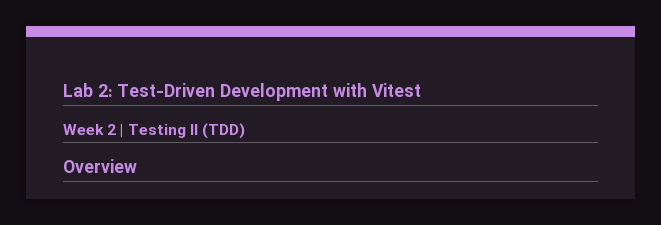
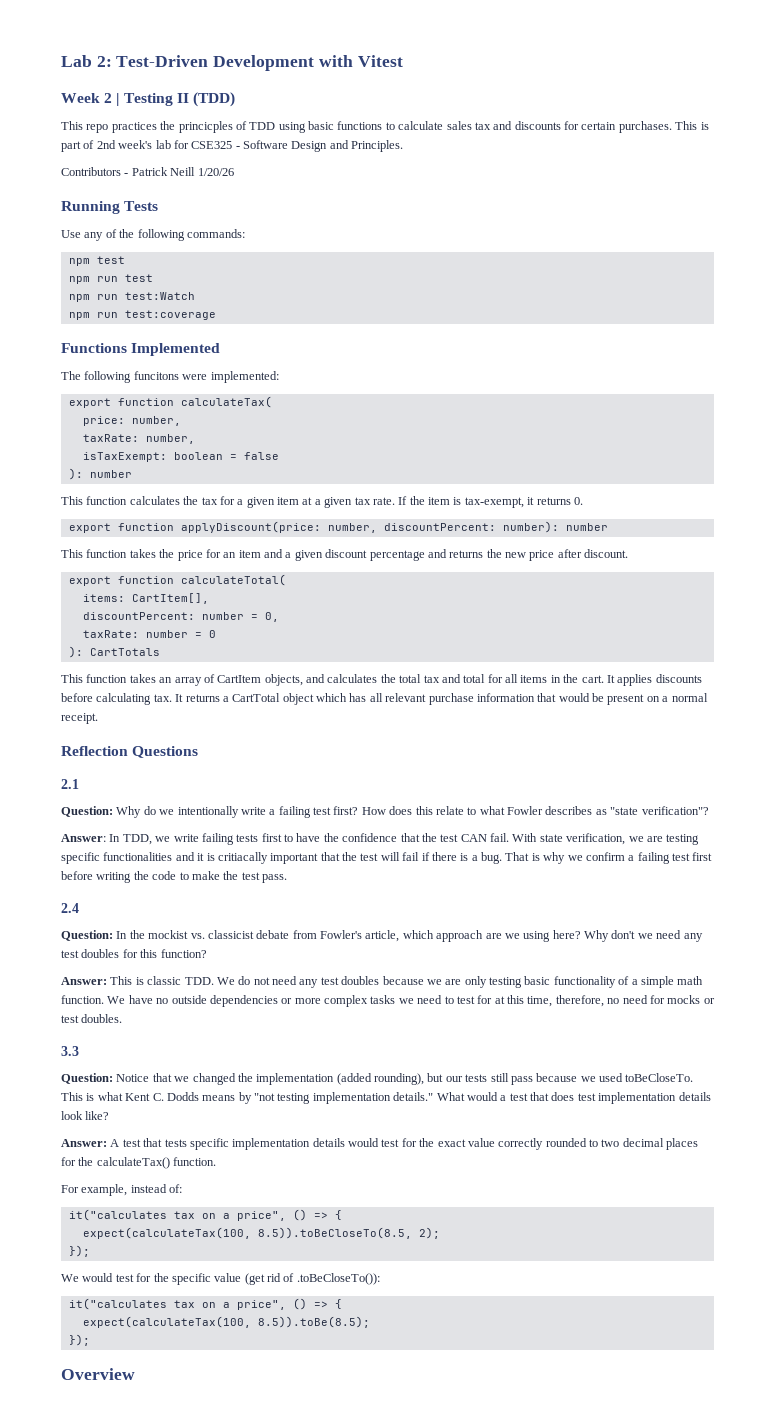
(245, 131) none -> [61,121,709,133] [61,140,404,152] [61,167,234,176] [61,201,159,214] [61,229,245,241] [68,256,125,266] [68,274,153,284] [68,292,195,302] [68,310,216,320] [61,343,221,356] [61,371,279,383] [68,396,272,408] [82,416,181,426] [82,434,195,444] [82,452,279,462] [68,468,132,480] [61,496,583,508] [68,521,608,533] [61,549,629,561] [68,574,286,586] [82,593,209,604] [82,612,279,622] [82,630,216,638] [68,646,160,658] [61,674,702,686] [61,693,708,705] [61,713,98,724] [61,746,199,758] [61,779,79,789] [61,806,709,818] [61,833,700,845] [61,852,713,864] [61,871,287,883] [61,903,79,913] [61,930,703,942] [61,949,207,958] [61,976,704,988] [61,995,715,1007] [61,1014,123,1023] [61,1046,79,1056] [61,1073,694,1085] [61,1092,711,1104] [61,1111,110,1120] [61,1138,699,1150] [61,1157,217,1169] [61,1184,183,1196] [68,1209,342,1221] [82,1227,440,1239] [68,1245,90,1257] [61,1273,380,1285] [68,1298,342,1310] [82,1316,370,1328] [68,1334,90,1346] // This repo practices the princicples of TDD using basic functions to calculate sales tax and discounts for certain purchases. This is part of 2nd week's lab for CSE325 - Software Design and Principles. // Contributors - Patrick Neill 1/20/26 // Running Tests // Use any of the following commands: // npm test // npm run test // npm run test:Watch // npm run test:coverage // Functions Implemented // The following funcitons were implemented: // export function calculateTax( // price: number, // taxRate: number, // isTaxExempt: boolean = false // ): number // This function calculates the tax for a given item at a given tax rate. If the item is tax-exempt, it returns 0. // export function applyDiscount(price: number, discountPercent: number): number // This function takes the price for an item and a given discount percentage and returns the new price after discount. // export function calculateTotal( // items: CartItem[], // discountPercent: number = 0, // taxRate: number = 0 // ): CartTotals // This function takes an array of CartItem objects, and calculates the total tax and total for all items in the cart. It applies discounts before calculating tax. It returns a CartTotal object which has all relevant purchase information that would be present on a normal receipt. // Reflection Questions // 2.1 // Question: Why do we intentionally write a failing test first? How does this relate to what Fowler describes as "state verification"? // Answer: In TDD, we write failing tests first to have the confidence that the test CAN fail. With state verification, we are testing specific functionalities and it is critiacally important that the test will fail if there is a bug. That is why we confirm a failing test first before writing the code to make the test pass. // 2.4 // Question: In the mockist vs. classicist debate from Fowler's article, which approach are we using here? Why don't we need any test doubles for this function? // Answer: This is classic TDD. We do not need any test doubles because we are only testing basic functionality of a simple math function. We have no outside dependencies or more complex tasks we need to test for at this time, therefore, no need for mocks or test doubles. // 3.3 // Question: Notice that we changed the implementation (added rounding), but our tests still pass because we used toBeCloseTo. This is what Kent C. Dodds means by "not testing implementation details." What would a test that does test implementation details look like? // Answer: A test that tests specific implementation details would test for the exact value correctly rounded to two decimal places for the calculateTax() function. // For example, instead of: // it("calculates tax on a price", () => { // expect(calculateTax(100, 8.5)).toBeCloseTo(8.5, 2); // }); // We would test for the specific value (get rid of .toBeCloseTo()): // it("calculates tax on a price", () => { // expect(calculateTax(100, 8.5)).toBe(8.5); // });

